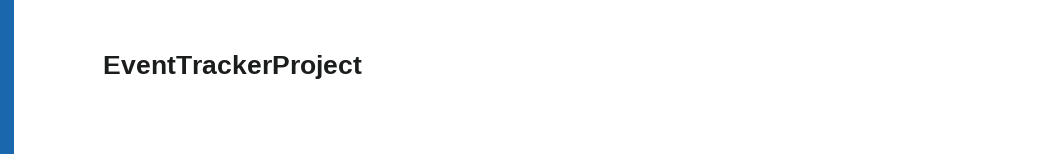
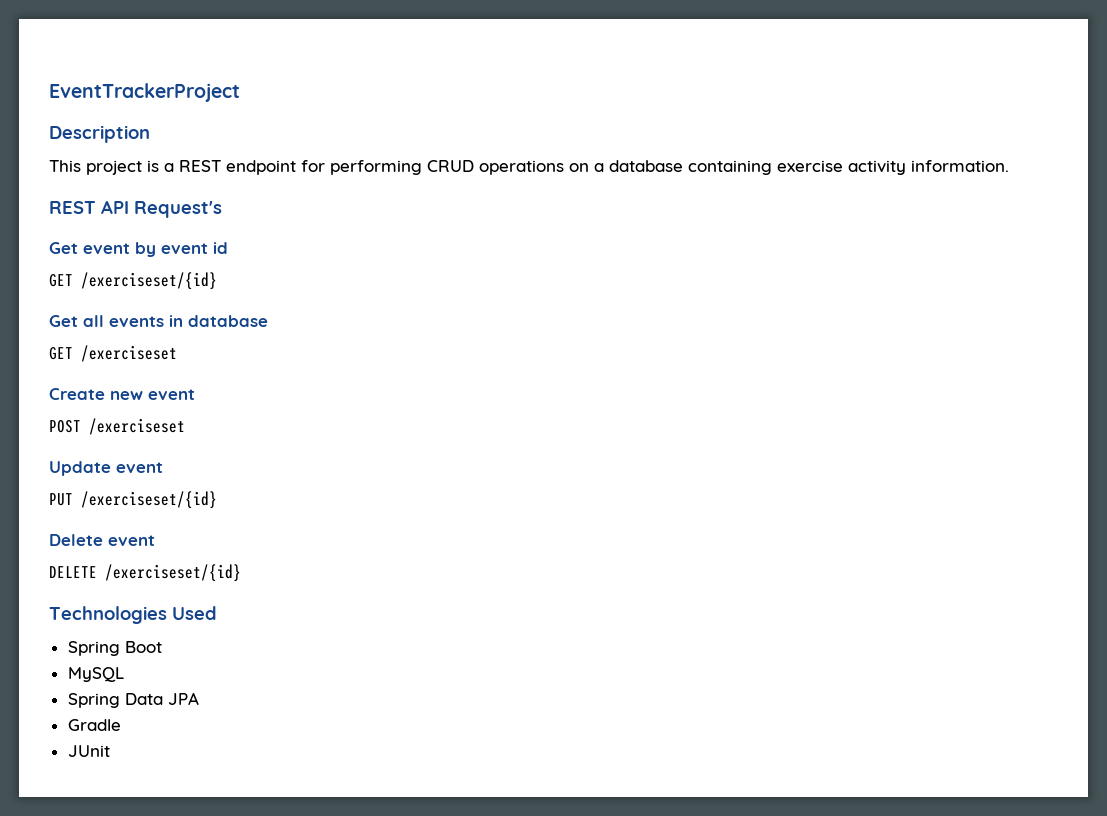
(362, 67) none -> [49,125,150,143] [49,160,1009,175] [49,200,222,218] [49,242,228,257] [49,272,217,290] [49,315,268,327] [49,345,177,362] [49,388,195,400] [49,418,185,435] [49,461,163,476] [49,491,217,509] [49,534,155,546] [49,564,241,582] [49,606,217,624] [67,641,162,656] [67,667,124,682] [67,692,199,708] [67,719,121,731] [67,745,110,757] // Description // This project is a REST endpoint for performing CRUD operations on a database containing exercise activity information. // REST API Request's // Get event by event id // GET /exerciseset/{id} // Get all events in database // GET /exerciseset // Create new event // POST /exerciseset // Update event // PUT /exerciseset/{id} // Delete event // DELETE /exerciseset/{id} // Technologies Used // Spring Boot // MySQL // Spring Data JPA // Gradle // JUnit

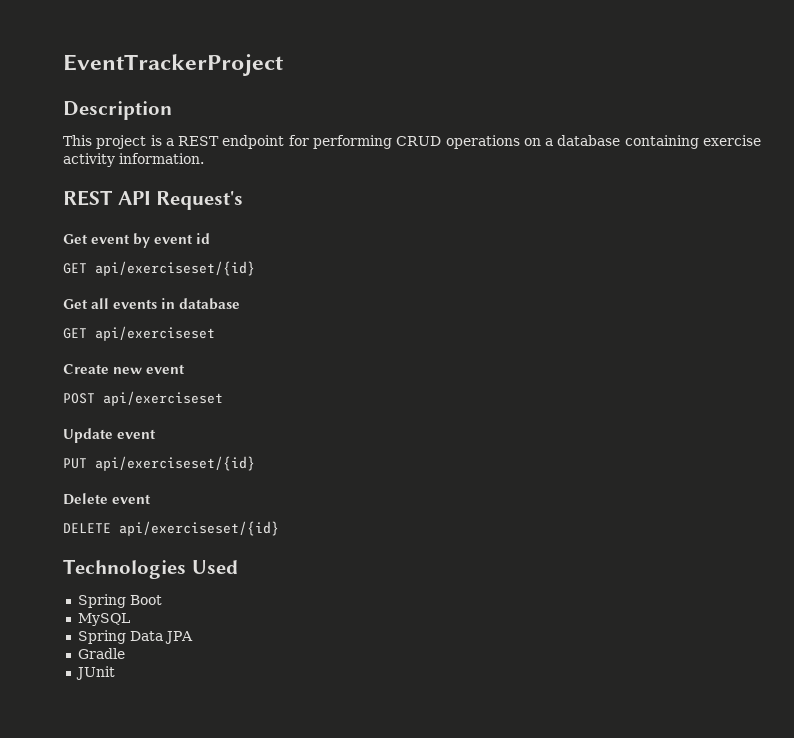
[81,272,217,290] /exerciseset/{id} -> [95,261,255,276] api/exerciseset/{id}
[81,345,177,362] /exerciseset -> [95,326,215,341] api/exerciseset
[89,418,185,435] /exerciseset -> [103,391,223,406] api/exerciseset
[81,491,217,509] /exerciseset/{id} -> [95,456,255,471] api/exerciseset/{id}
[105,564,241,582] /exerciseset/{id} -> [119,521,279,536] api/exerciseset/{id}

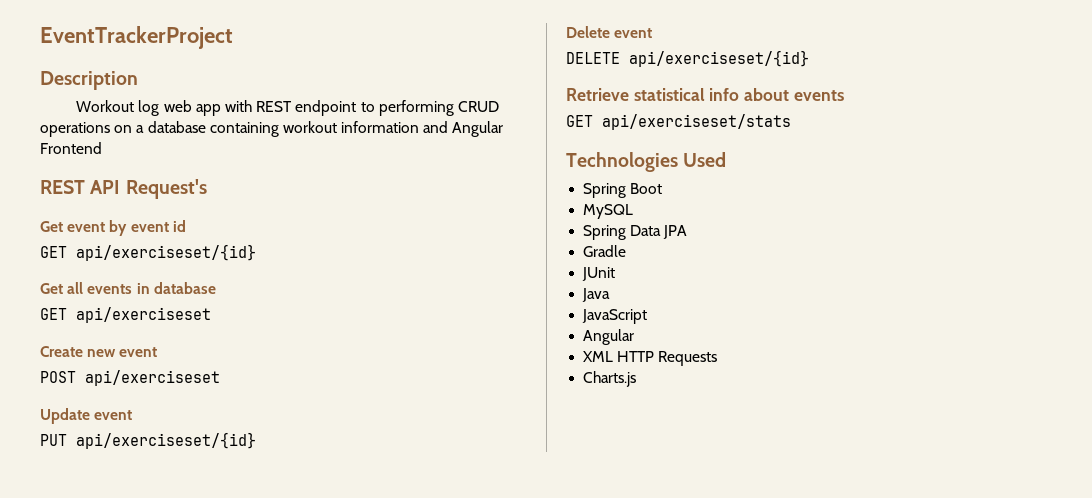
[63,135,174,149] This project is a -> [76,100,252,116] Workout log web app with
[288,135,309,146] for -> [360,102,375,112] to
[703,135,761,146] [63,153,204,167] exercise activity information. -> [282,121,504,137] [40,142,102,154] workout information and Angular Frontend
(279, 528) none -> [566,88,844,101] [566,114,791,130] // Retrieve statistical info about events // GET api/exerciseset/stats
(115, 673) none -> [582,288,611,302] [582,309,648,324] [583,329,635,345] [583,351,718,366] [583,371,637,387] // Java // JavaScript // Angular // XML HTTP Requests // Charts.js

